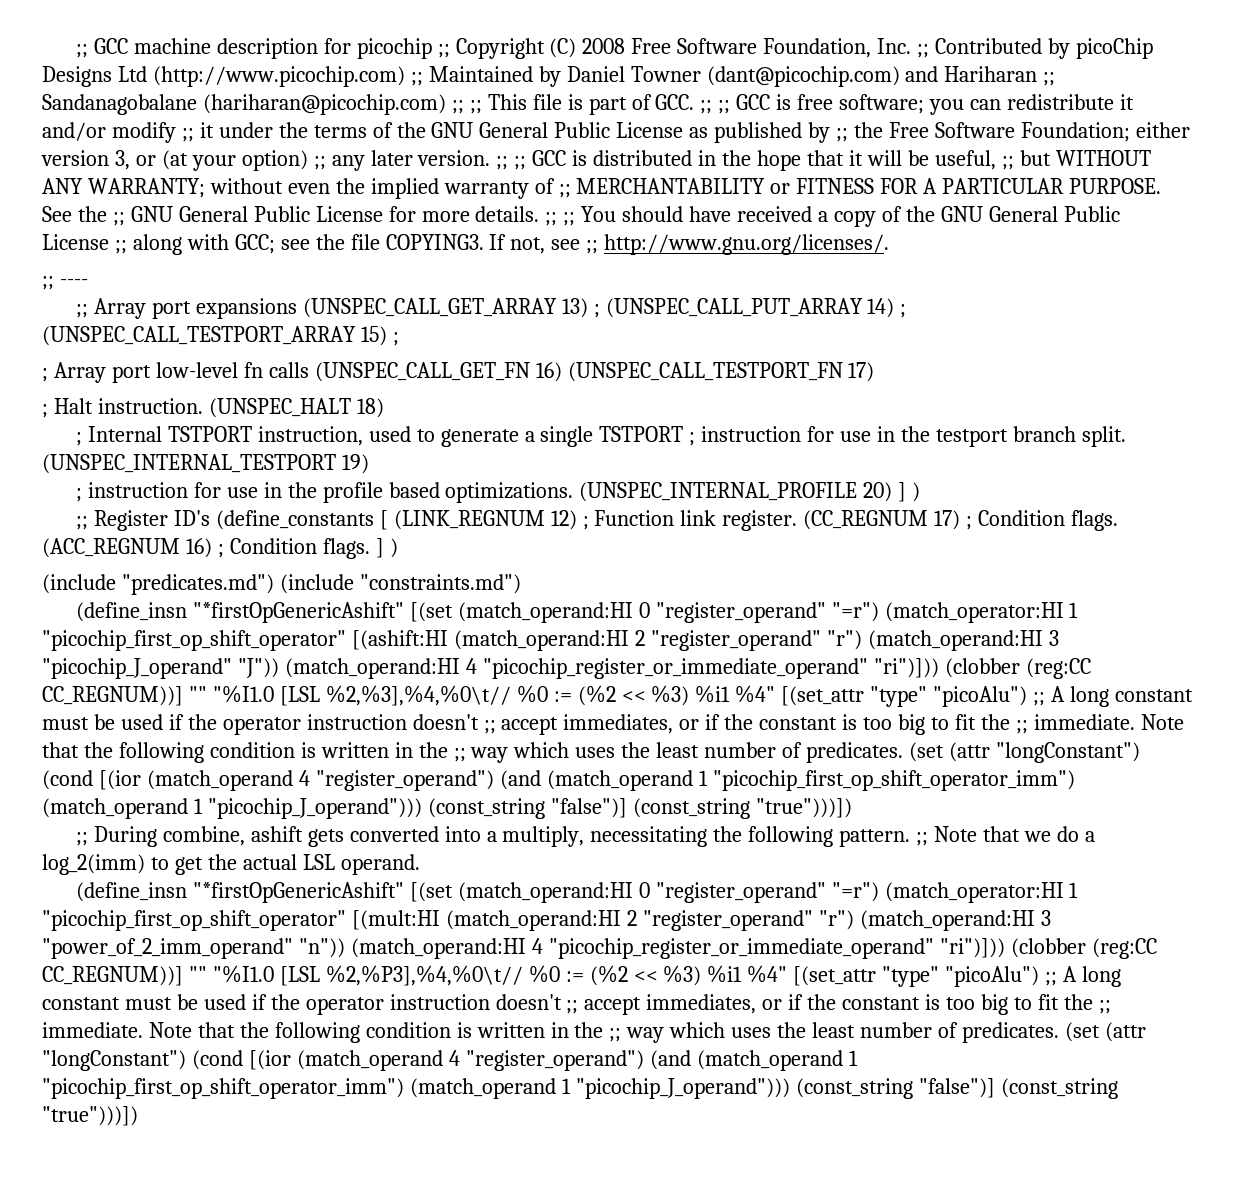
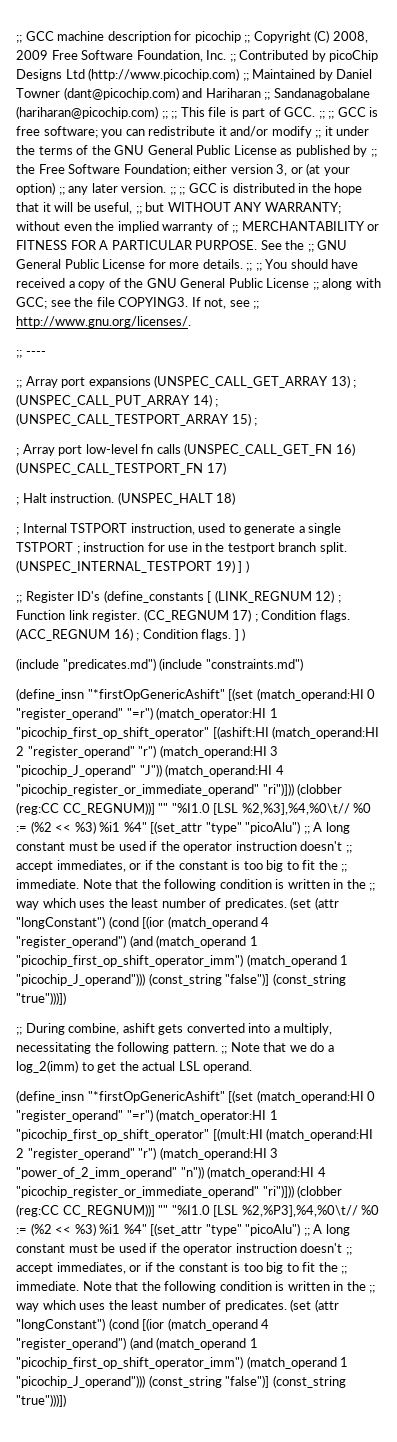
[582,38,626,54] 2008 -> [332,31,368,43] [16,50,48,60] 2008, 2009
[75,482,893,503] // ; instruction for use in the profile based optimizations. (UNSPEC_INTERNAL_PROFILE 20) -> (235, 566) none

